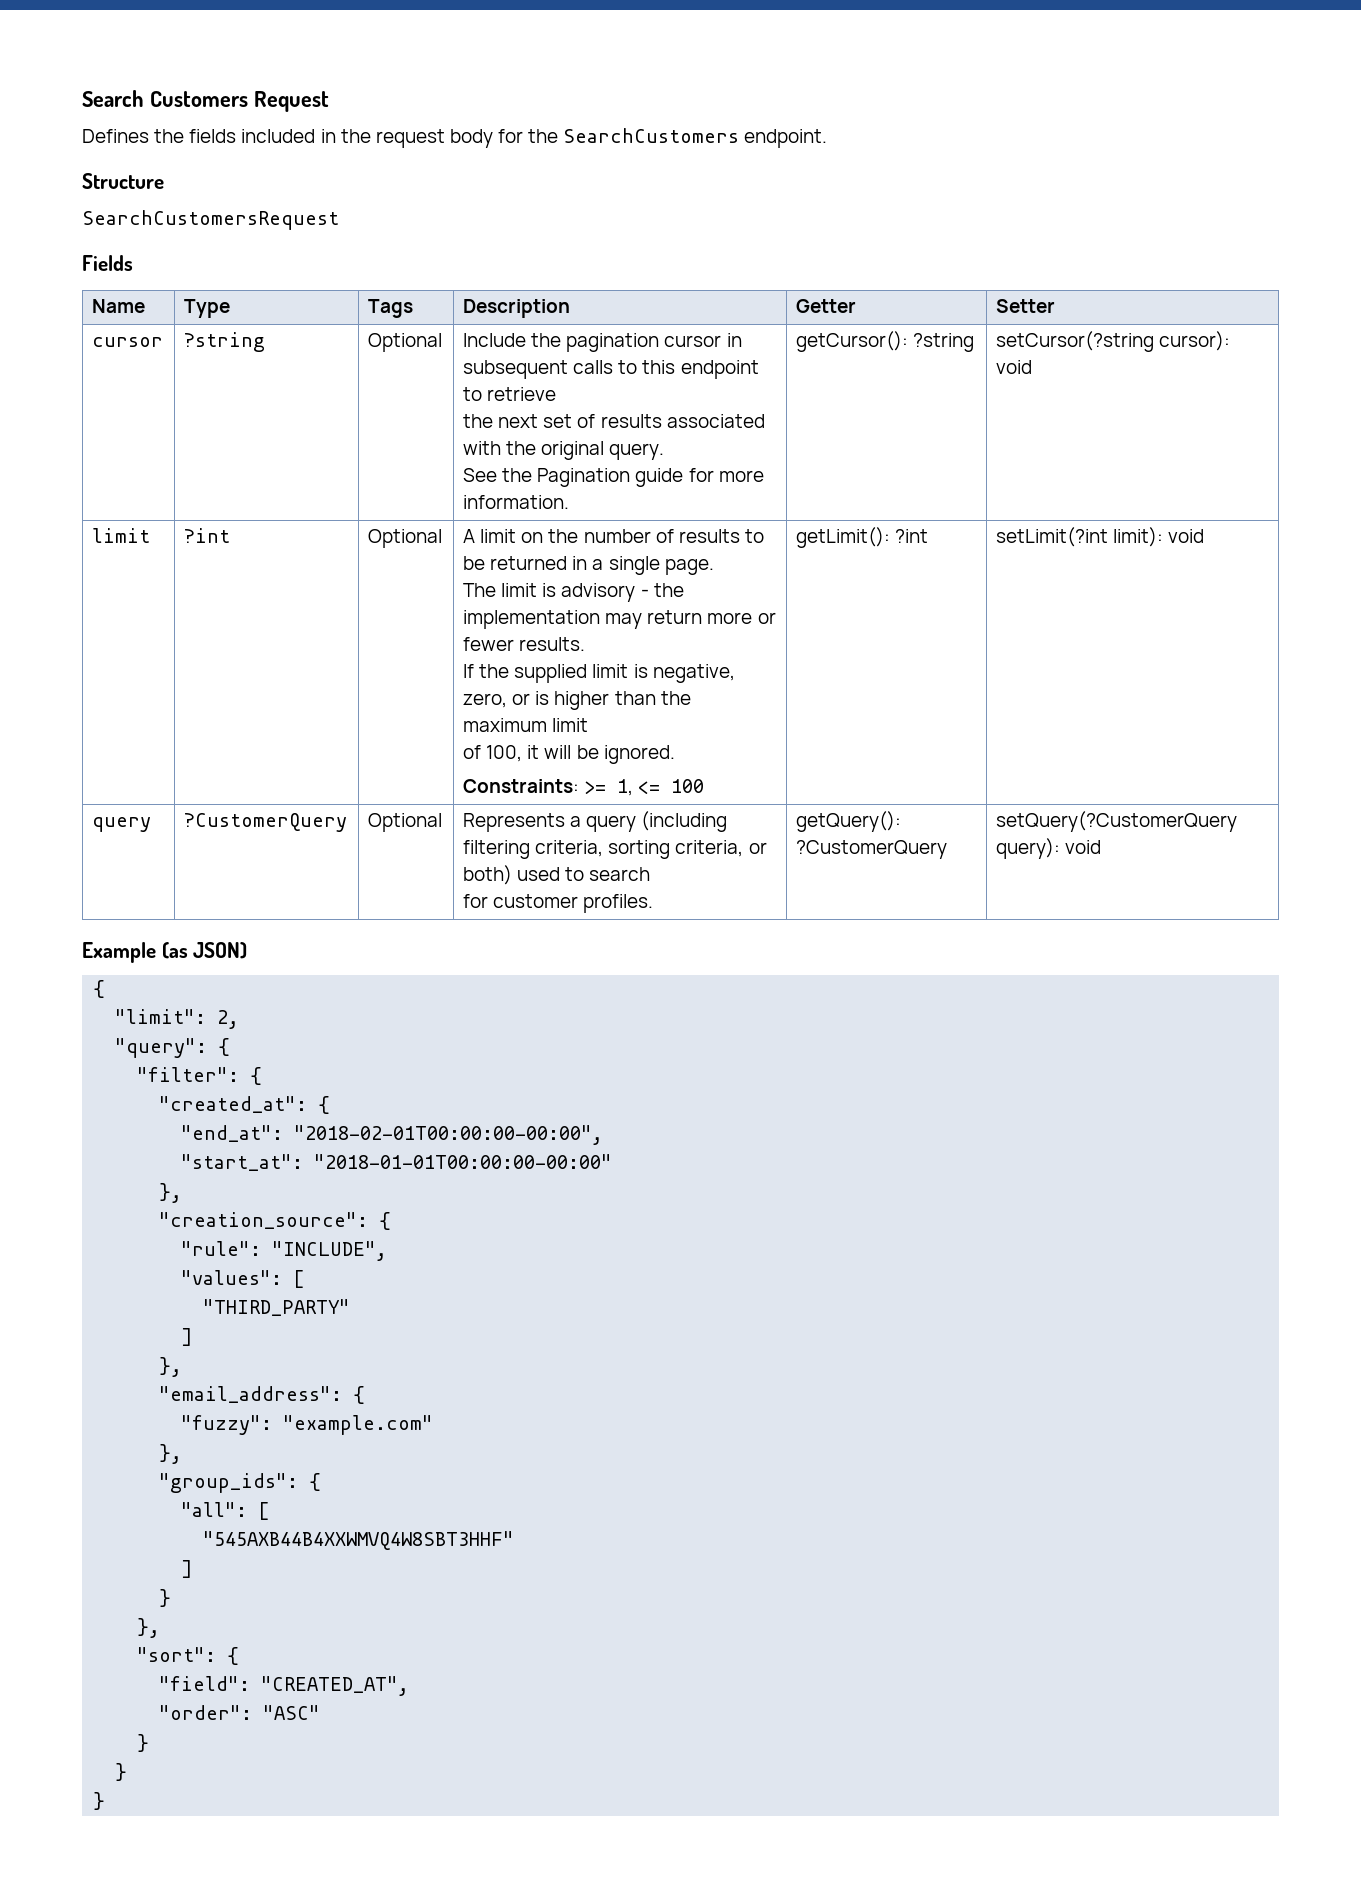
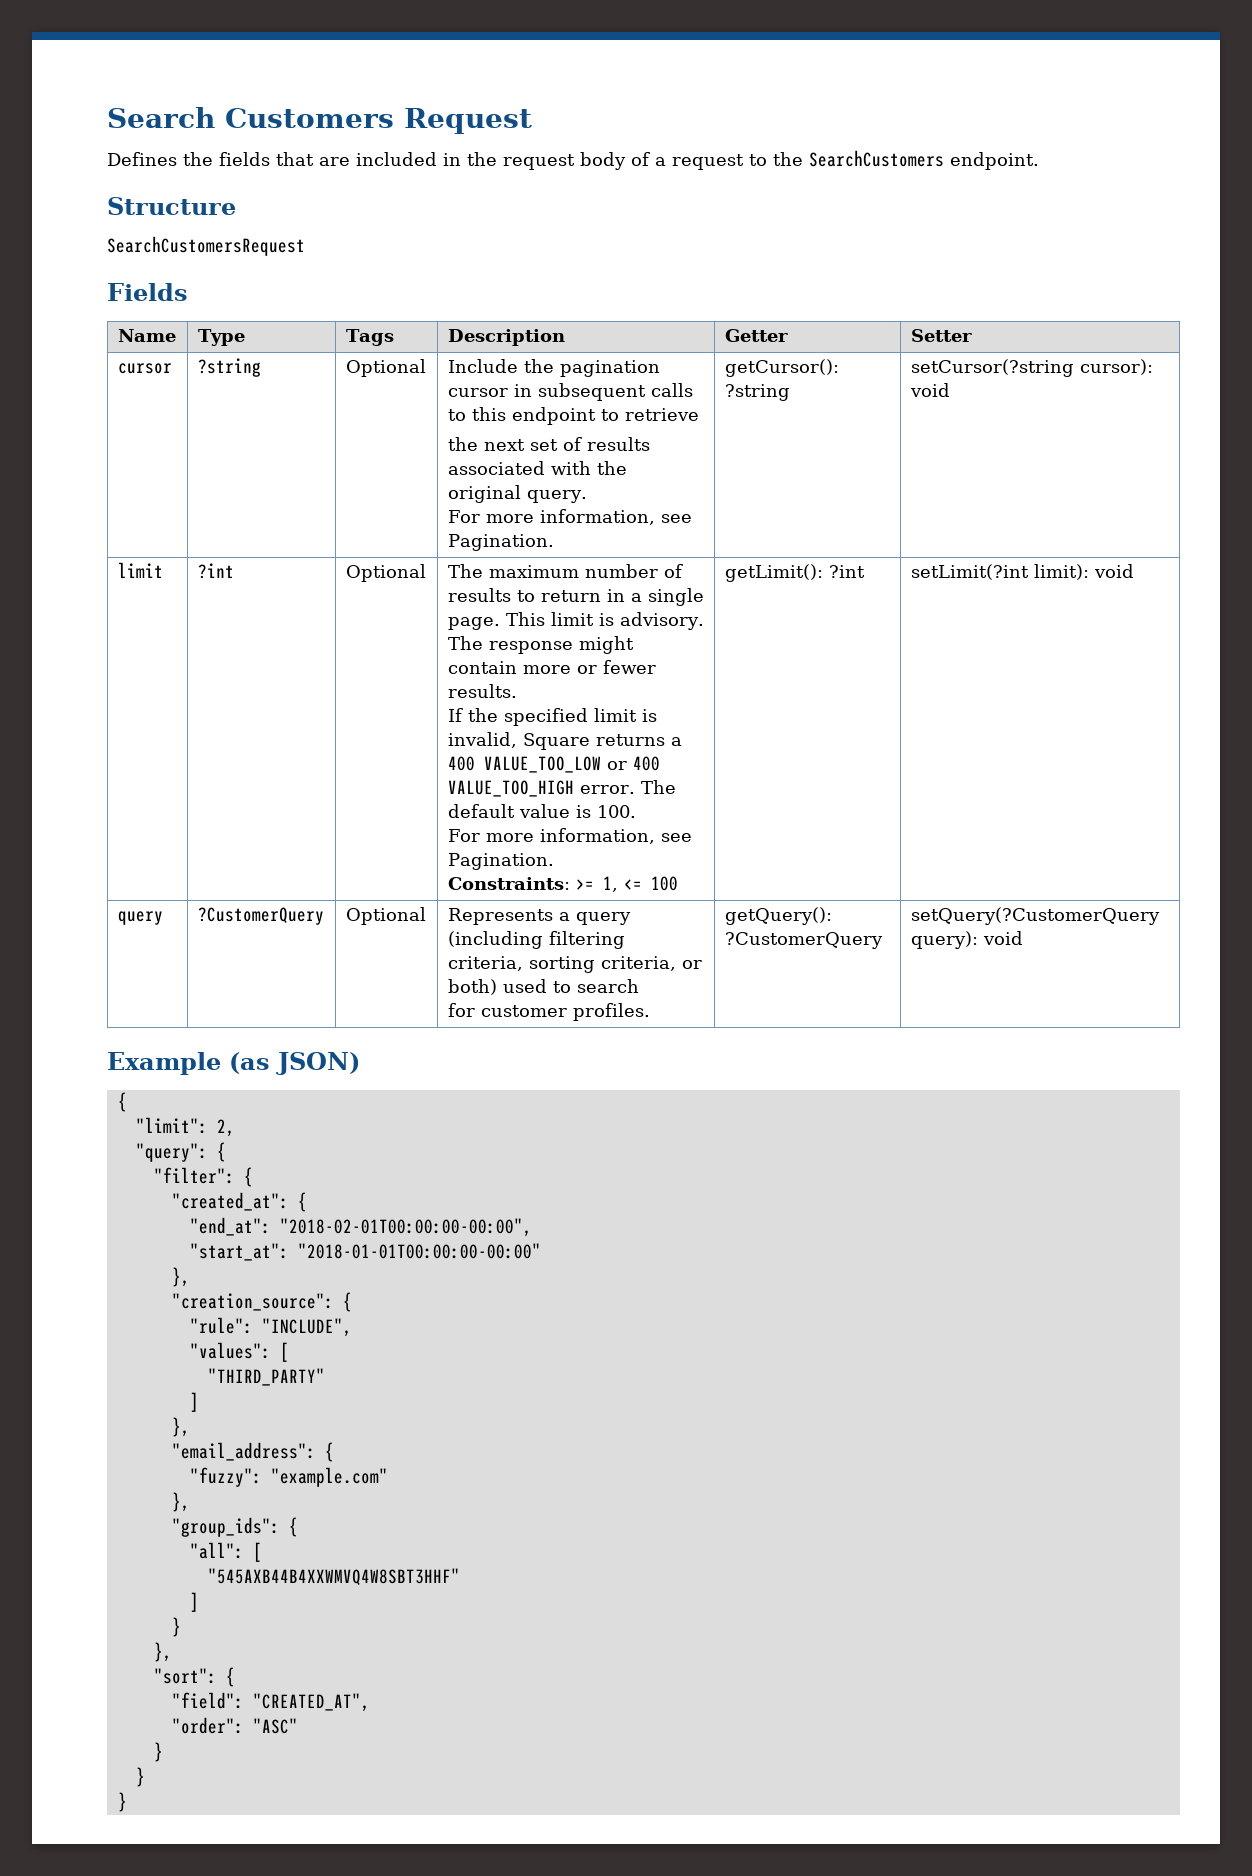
(237, 136) none -> [276,152,350,166] that are
[498,129,524,143] for -> [631,152,767,170] of a request to
[463,468,764,487] [463,495,570,509] See the Pagination guide for more information. -> [447,509,692,525] [447,534,554,551] For more information, see Pagination.
[463,529,579,543] A limit on the -> [447,564,579,578] The maximum
[463,556,568,570] be returned -> [540,590,601,602] return
[463,583,684,602] [463,610,703,629] // The limit is advisory - the implementation may return -> [505,612,704,630] [447,636,634,654] [447,661,517,674] This limit is advisory. The response might contain
[514,664,735,683] [463,691,691,710] [463,718,589,732] [463,745,675,764] supplied limit is negative, zero, or is higher than the maximum limit // of 100, it will be ignored. -> [503,708,657,726] [447,732,682,750] [447,756,660,773] [447,780,676,797] [447,804,636,818] [447,828,692,844] [447,853,554,870] specified limit is invalid, Square returns a 400 VALUE_TOO_LOW or 400 VALUE_TOO_HIGH error. The default value is 100. // For more information, see Pagination.

